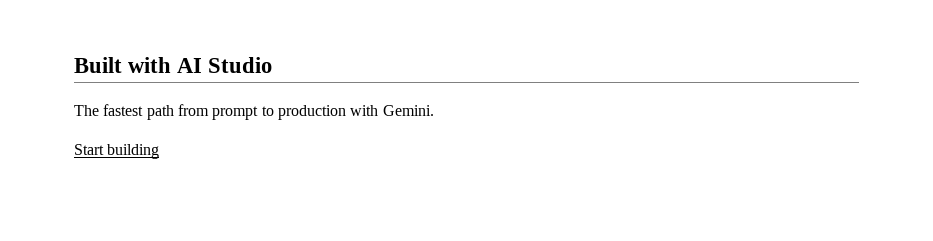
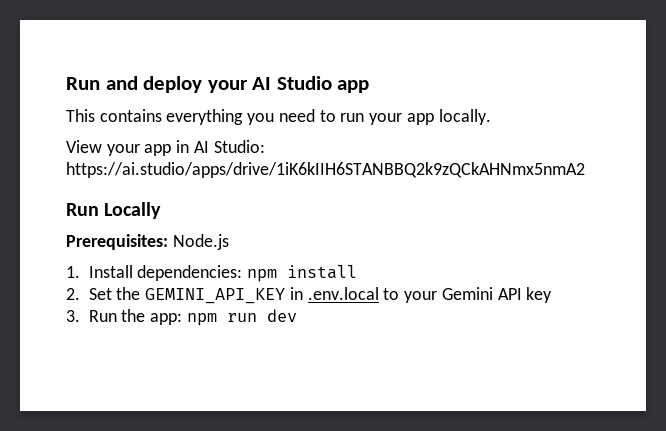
[74,57,273,73] [74,104,434,120] [74,144,160,159] Built with AI Studio // The fastest path from prompt to production with Gemini. // Start building -> [66,76,370,93] [66,109,491,125] [66,140,265,156] [66,162,585,178] [66,202,162,219] [66,234,229,250] [66,265,358,282] [66,287,553,304] [66,309,297,326] Run and deploy your AI Studio app // This contains everything you need to run your app locally. // View your app in AI Studio: https://ai.studio/apps/drive/1iK6kIIH6STANBBQ2k9zQCkAHNmx5nmA2 // Run Locally // Prerequisites: Node.js // 1. Install dependencies: npm install // 2. Set the GEMINI_API_KEY in .env.local to your Gemini API key // 3. Run the app: npm run dev

